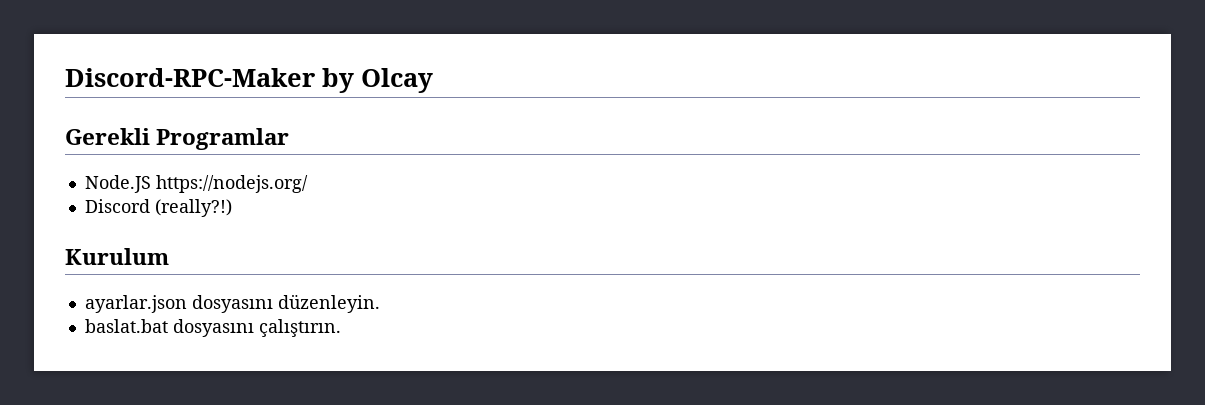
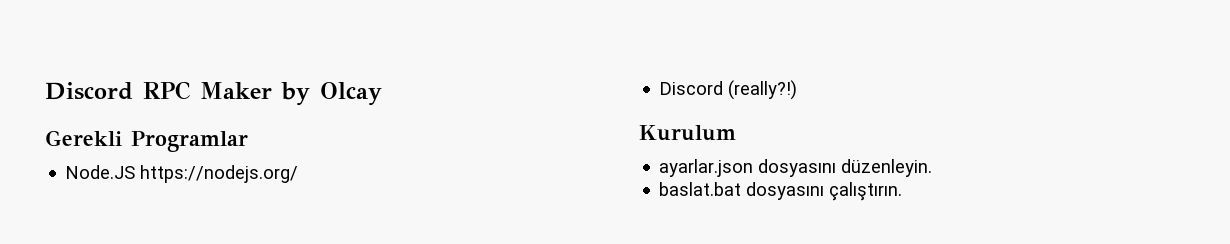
[65,68,315,87] Discord-RPC-Maker -> [45,81,272,100] Discord RPC Maker

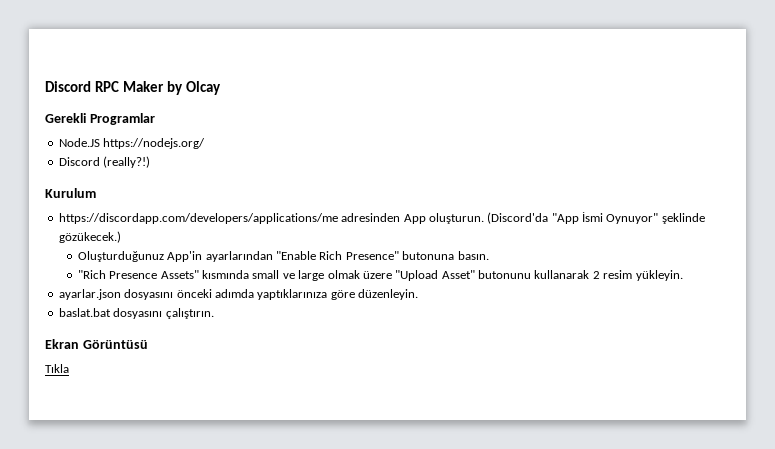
[659,159,837,177] ayarlar.json dosyasını -> [58,212,705,224] [58,231,121,243] [77,251,489,262] [77,270,683,281] [58,289,355,300] https://discordapp.com/developers/applications/me adresinden App oluşturun. (Discord'da "App İsmi Oynuyor" şeklinde gözükecek.) // Oluşturduğunuz App'in ayarlarından "Enable Rich Presence" butonuna basın. // "Rich Presence Assets" kısmında small ve large olmak üzere "Upload Asset" butonunu kullanarak 2 resim yükleyin. // ayarlar.json dosyasını önceki adımda yaptıklarınıza göre
(903, 191) none -> [45,339,148,349] [45,364,69,373] // Ekran Görüntüsü // Tıkla

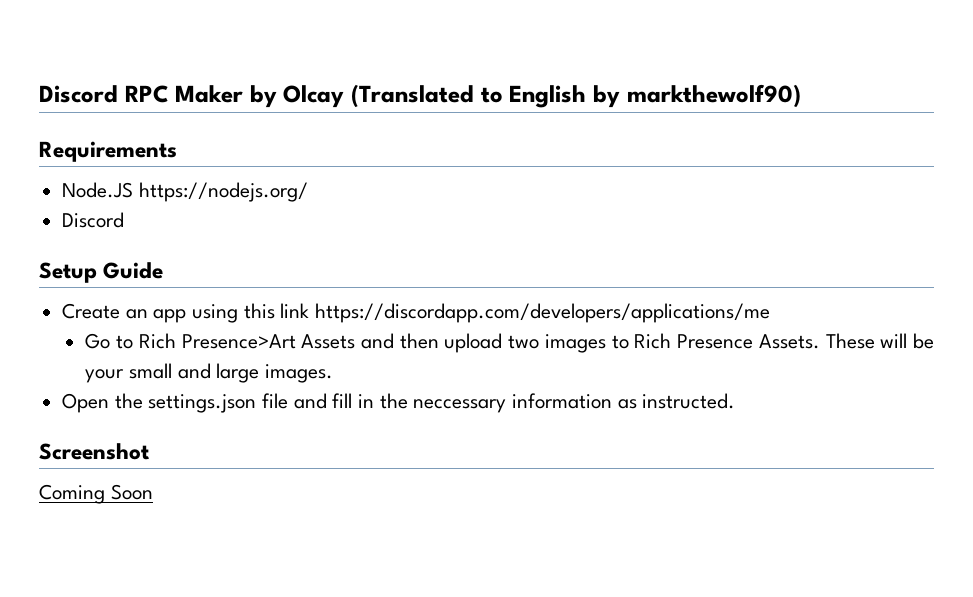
[45,113,155,125] [58,138,206,149] [58,156,151,168] [45,188,96,198] [58,212,705,224] [58,231,121,243] [77,251,489,262] [77,270,683,281] [58,289,418,300] [58,308,214,319] [45,339,148,349] [45,364,69,373] // Gerekli Programlar // Node.JS https://nodejs.org/ // Discord (really?!) // Kurulum // https://discordapp.com/developers/applications/me adresinden App oluşturun. (Discord'da "App İsmi Oynuyor" şeklinde gözükecek.) // Oluşturduğunuz App'in ayarlarından "Enable Rich Presence" butonuna basın. // "Rich Presence Assets" kısmında small ve large olmak üzere "Upload Asset" butonunu kullanarak 2 resim yükleyin. // ayarlar.json dosyasını önceki adımda yaptıklarınıza göre düzenleyin. // baslat.bat dosyasını çalıştırın. // Ekran Görüntüsü // Tıkla -> [351,84,801,108] [39,141,177,162] [62,182,308,202] [62,212,125,228] [39,262,164,283] [62,303,771,323] [85,333,935,353] [85,363,333,383] [62,393,736,413] [39,443,149,460] [39,484,153,504] (Translated to English by markthewolf90) // Requirements // Node.JS https://nodejs.org/ // Discord // Setup Guide // Create an app using this link https://discordapp.com/developers/applications/me // Go to Rich Presence>Art Assets and then upload two images to Rich Presence Assets. These will be your small and large images. // Open the settings.json file and fill in the neccessary information as instructed. // Screenshot // Coming Soon

